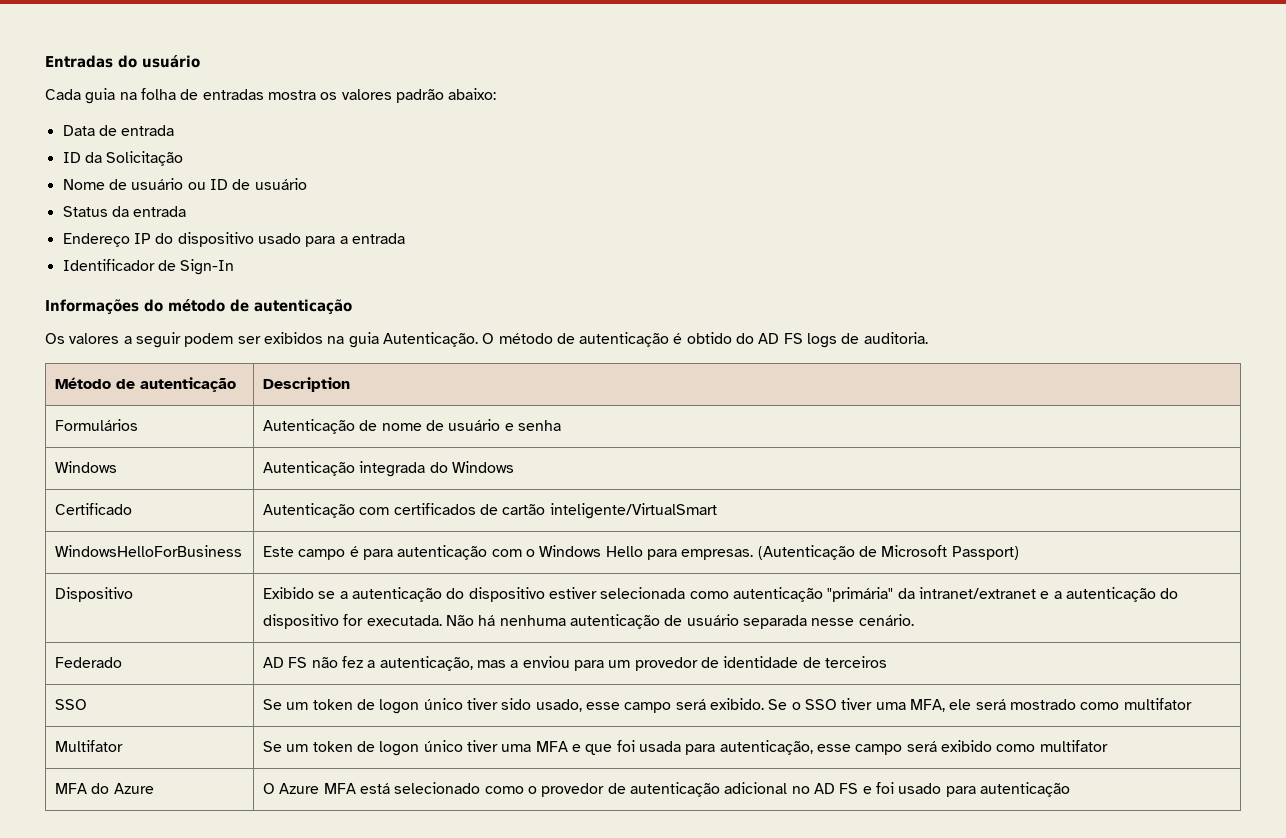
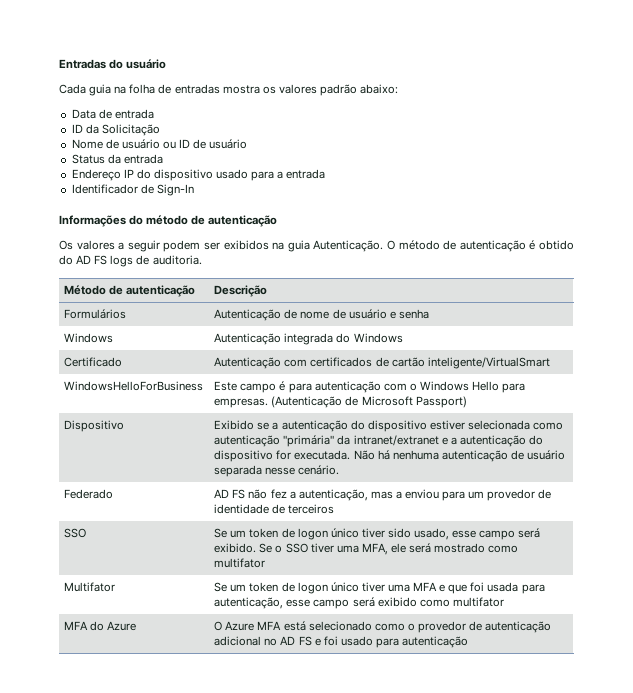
[263,377,351,392] Description -> [214,285,268,297] Descrição

